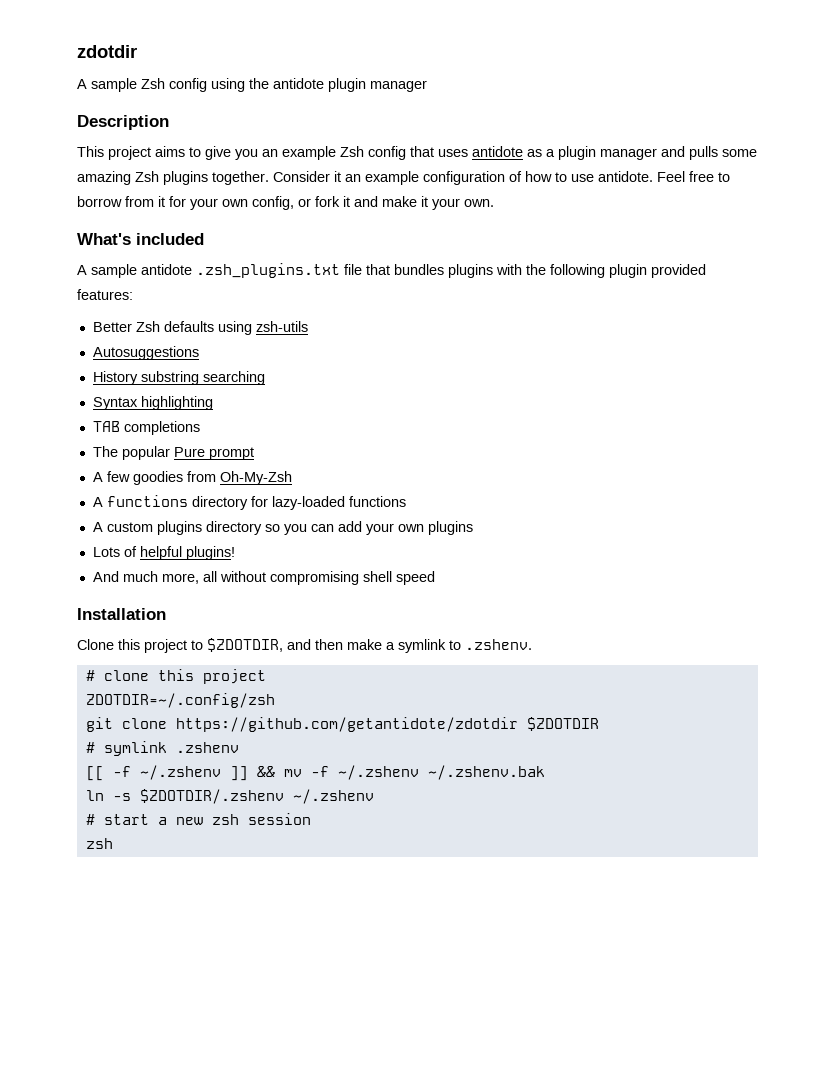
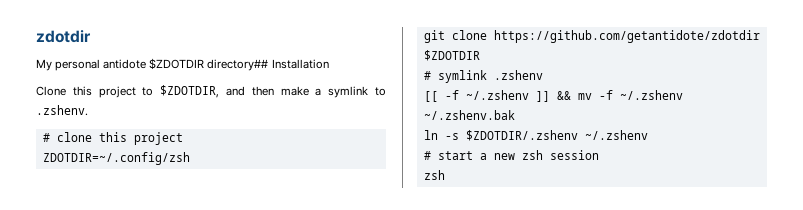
[77,78,427,92] [77,115,169,130] [77,146,757,160] [77,171,730,185] [77,196,494,210] [77,233,204,245] [77,263,706,278] [77,289,133,300] [92,321,308,335] [92,346,199,360] [92,371,265,385] [92,396,213,410] [92,421,200,435] [92,446,254,460] [92,471,292,485] [92,495,406,510] [92,521,473,535] [92,546,235,560] [92,571,435,585] A sample Zsh config using the antidote plugin manager // Description // This project aims to give you an example Zsh config that uses antidote as a plugin manager and pulls some amazing Zsh plugins together. Consider it an example configuration of how to use antidote. Feel free to borrow from it for your own config, or fork it and make it your own. // What's included // A sample antidote .zsh_plugins.txt file that bundles plugins with the following plugin provided features: // Better Zsh defaults using zsh-utils // Autosuggestions // History substring searching // Syntax highlighting // TAB completions // The popular Pure prompt // A few goodies from Oh-My-Zsh // A functions directory for lazy-loaded functions // A custom plugins directory so you can add your own plugins // Lots of helpful plugins! // And much more, all without compromising shell speed // -> [36,58,269,71] My personal antidote $ZDOTDIR directory##

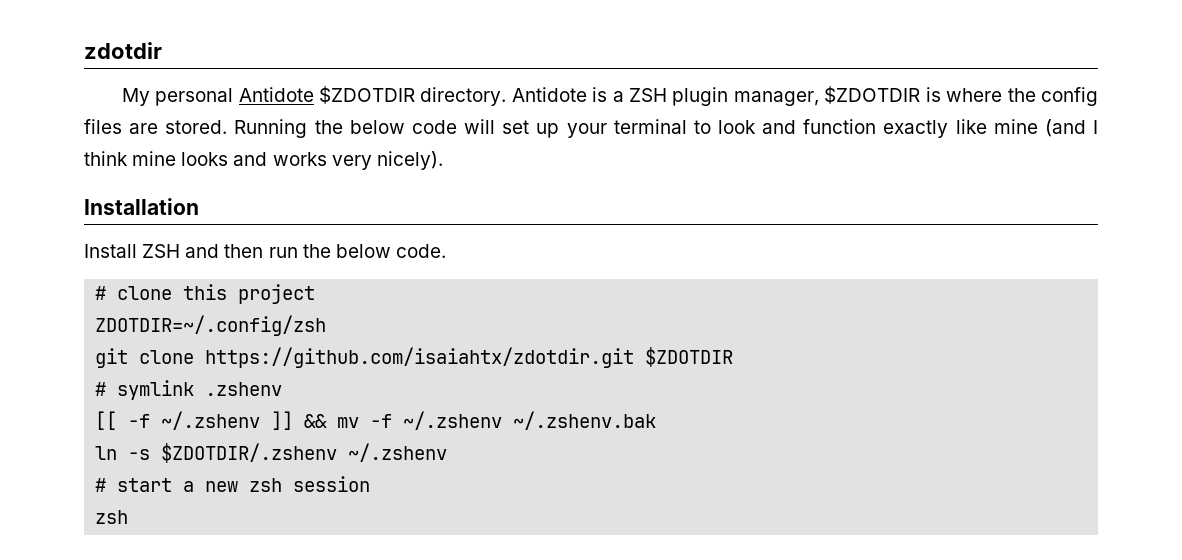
[103,58,329,71] [36,85,387,98] [36,105,88,116] antidote $ZDOTDIR directory## Installation // Clone this project to $ZDOTDIR, and then make a symlink to .zshenv. -> [238,86,1098,106] [84,119,1098,138] [84,151,443,170] [84,198,199,215] [84,244,446,258] Antidote $ZDOTDIR directory. Antidote is a ZSH plugin manager, $ZDOTDIR is where the config files are stored. Running the below code will set up your terminal to look and function exactly like mine (and I think mine looks and works very nicely). // Installation // Install ZSH and then run the below code.
[493,30,760,43] https://github.com/getantidote/zdotdir -> [205,347,635,368] https://github.com/isaiahtx/zdotdir.git

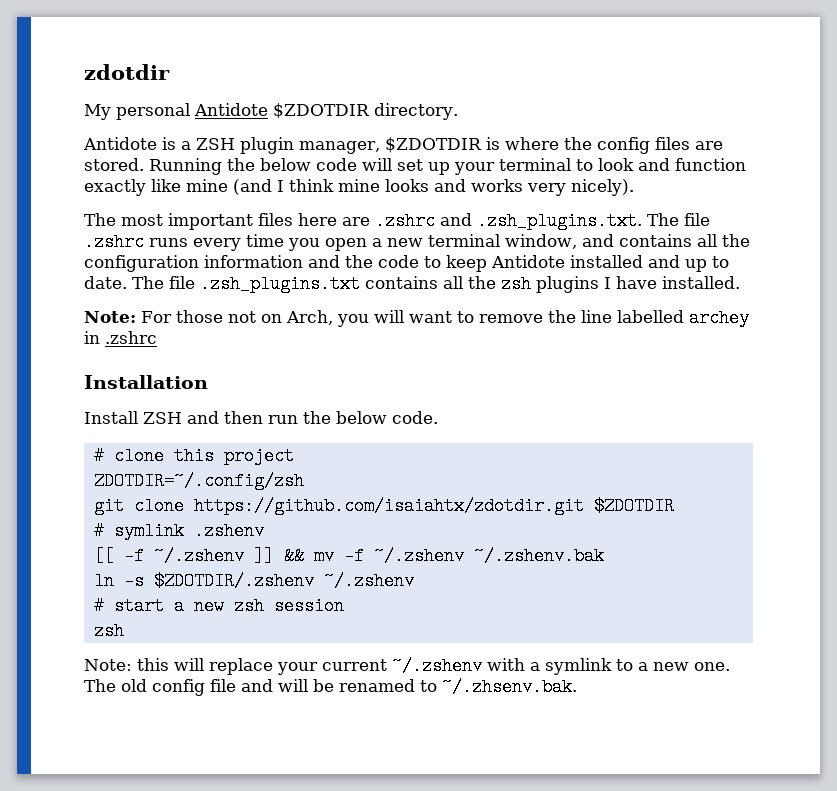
(507, 96) none -> (458, 111) //
(443, 160) none -> [84,212,710,230] [84,233,750,251] [84,255,729,272] [84,275,740,293] [84,309,749,327] [84,331,157,344] // The most important files here are .zshrc and .zsh_plugins.txt. The file .zshrc runs every time you open a new terminal window, and contains all the configuration information and the code to keep Antidote installed and up to date. The file .zsh_plugins.txt contains all the zsh plugins I have installed. // Note: For those not on Arch, you will want to remove the line labelled archey in .zshrc
(129, 517) none -> [84,657,730,675] [84,678,577,696] // Note: this will replace your current ~/.zshenv with a symlink to a new one. The old config file and will be renamed to ~/.zhsenv.bak.

